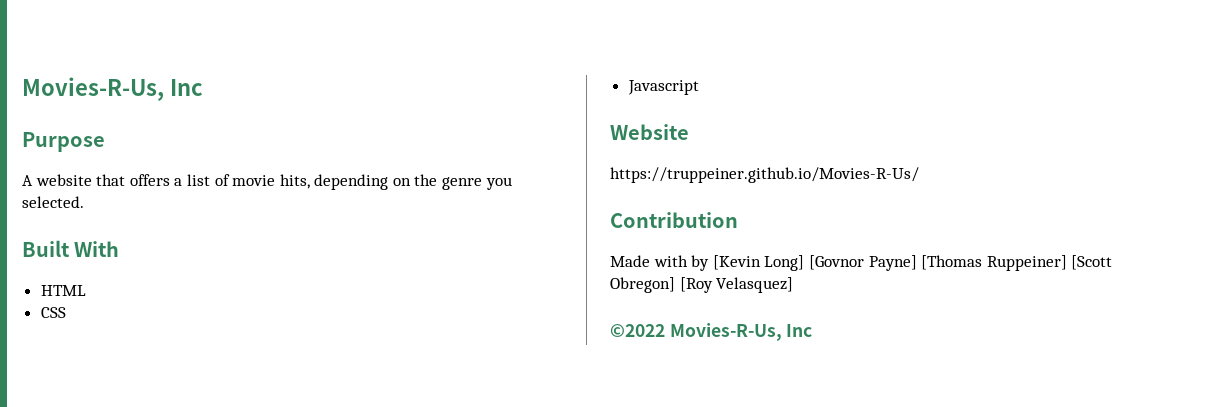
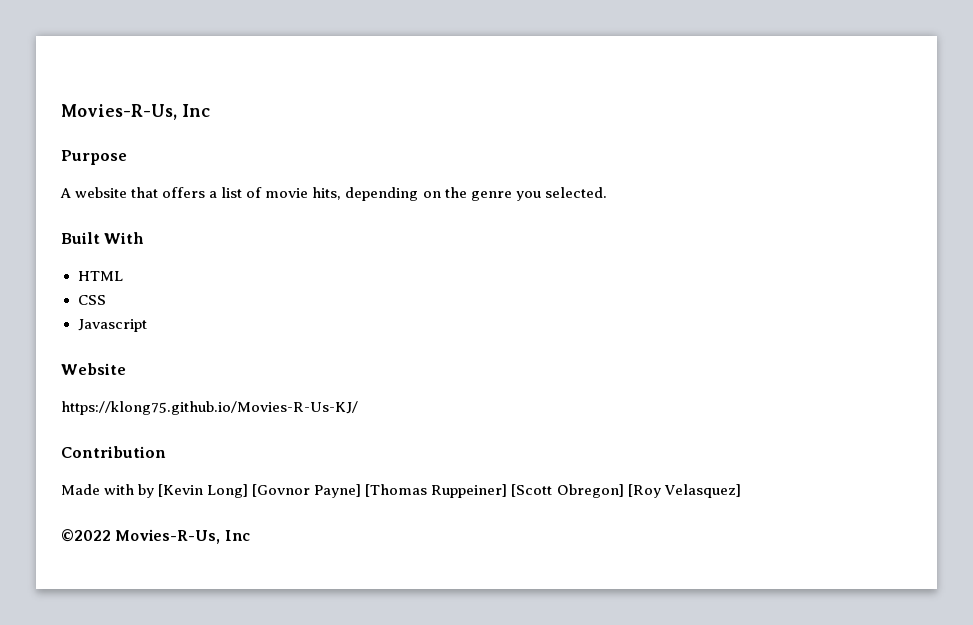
[610,167,919,183] https://truppeiner.github.io/Movies-R-Us/ -> [61,401,358,415] https://klong75.github.io/Movies-R-Us-KJ/

